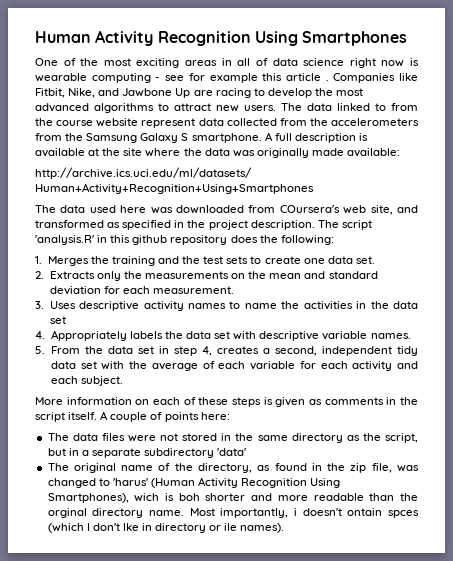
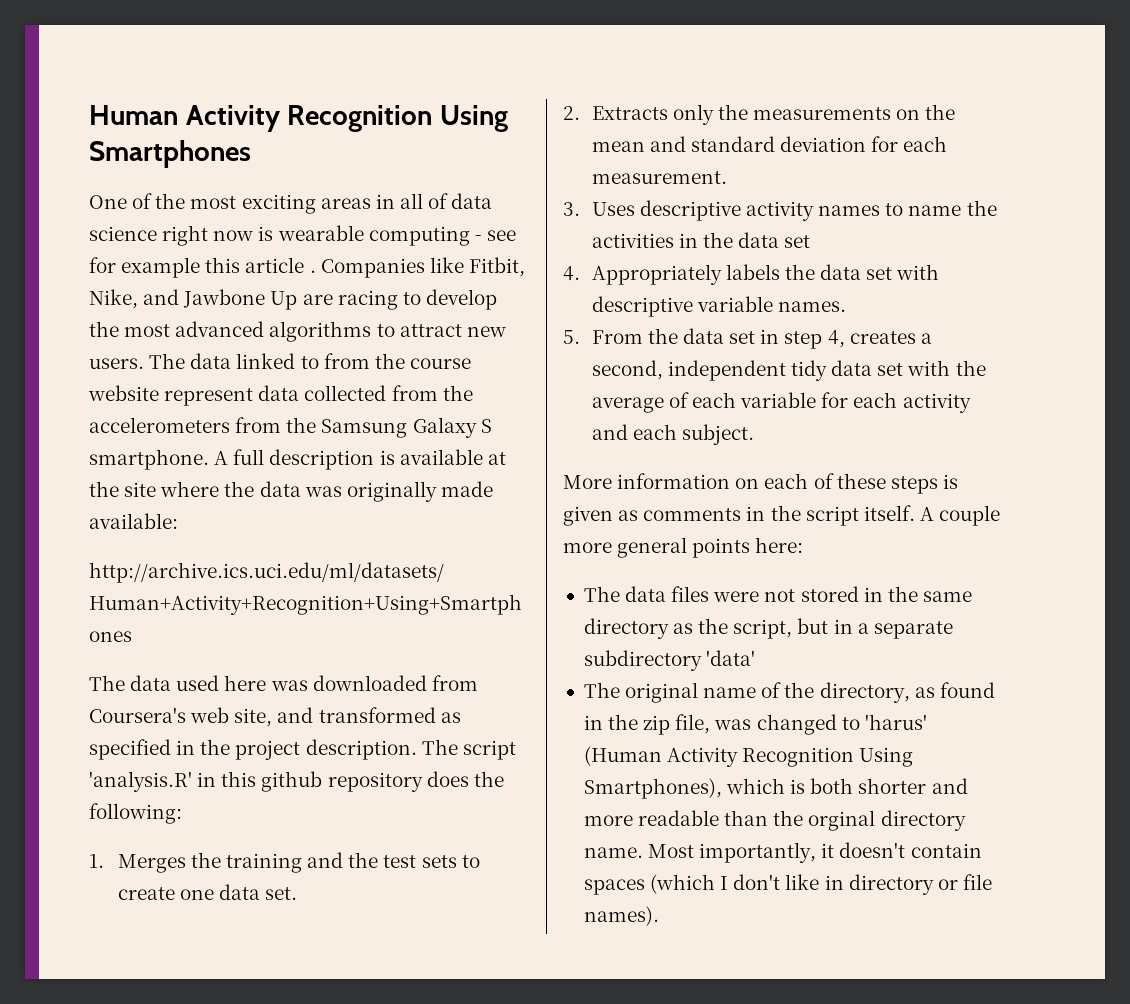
[279,205,340,213] COursera's -> [89,707,186,723] Coursera's
[150,412,163,420] of -> [563,537,688,558] more general
[134,493,200,502] wich is boh -> [726,778,854,794] which is both
[293,508,419,518] i doesn't ontain spces -> [821,842,982,858] [583,879,645,895] it doesn't contain spaces
[122,523,139,531] lke -> [785,874,820,890] like
[224,523,238,531] ile -> [962,874,992,890] file

